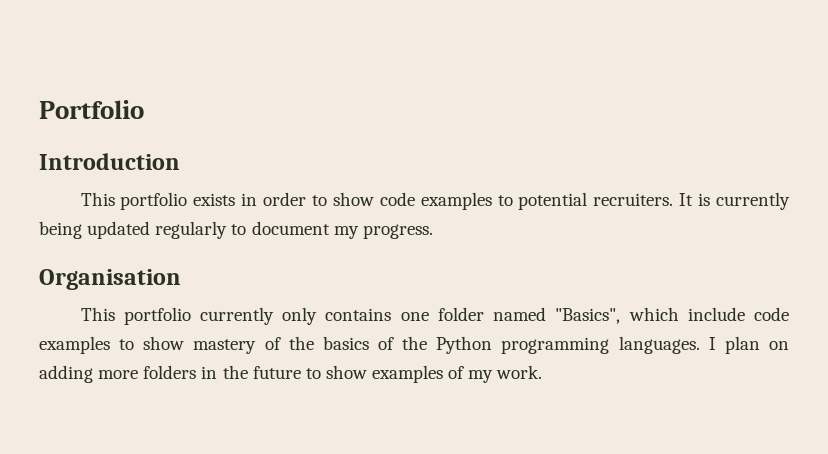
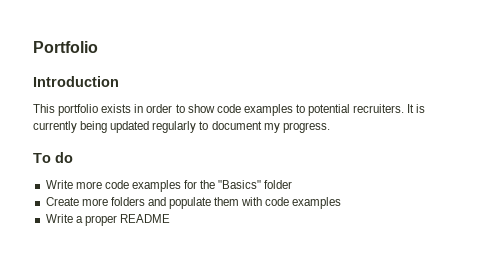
[39,269,181,290] [80,307,790,325] [39,336,789,354] [39,365,543,383] Organisation // This portfolio currently only contains one folder named "Basics", which include code examples to show mastery of the basics of the Python programming languages. I plan on adding more folders in the future to show examples of my work. -> [33,152,73,163] [45,180,293,192] [45,197,342,209] [45,214,170,226] To do // Write more code examples for the "Basics" folder // Create more folders and populate them with code examples // Write a proper README

